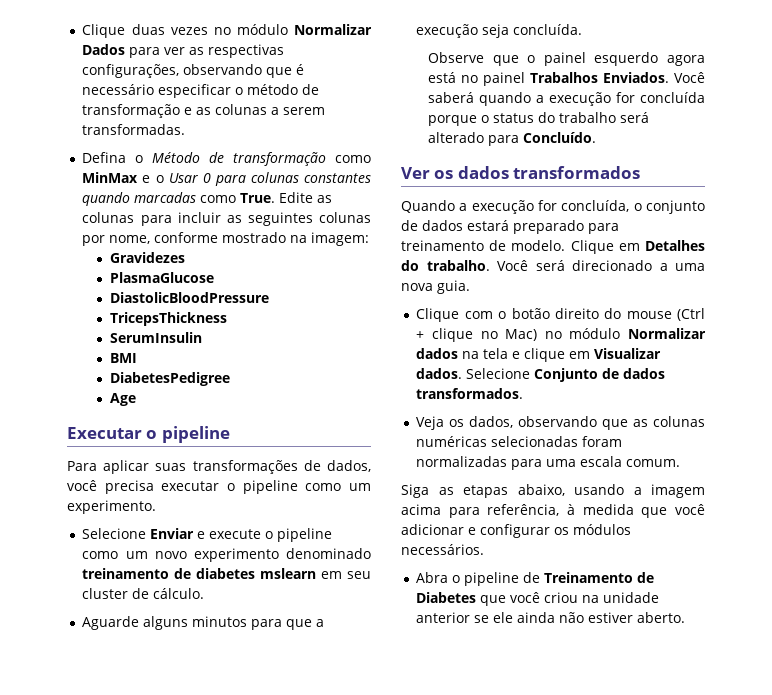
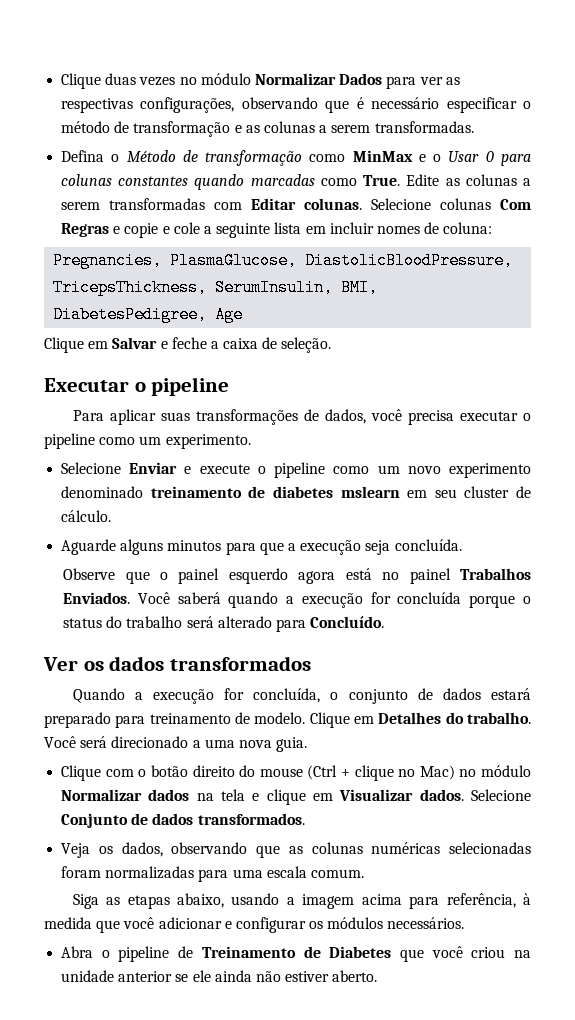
[140,212,371,226] [82,232,370,246] [109,252,185,263] [109,272,214,283] [109,292,269,303] [109,312,227,326] [109,332,202,343] [109,353,137,363] [109,372,230,386] [109,393,136,406] para incluir as seguintes colunas por nome, conforme mostrado na imagem: // Gravidezes // PlasmaGlucose // DiastolicBloodPressure // TricepsThickness // SerumInsulin // BMI // DiabetesPedigree // Age -> [522,178,531,186] [61,198,531,210] [61,222,493,238] [53,252,514,269] [53,279,379,296] [53,306,244,323] [44,337,332,353] a serem transformadas com Editar colunas. Selecione colunas Com Regras e copie e cole a seguinte lista em incluir nomes de coluna: // Pregnancies, PlasmaGlucose, DiastolicBloodPressure, TricepsThickness, SerumInsulin, BMI, DiabetesPedigree, Age // Clique em Salvar e feche a caixa de seleção.

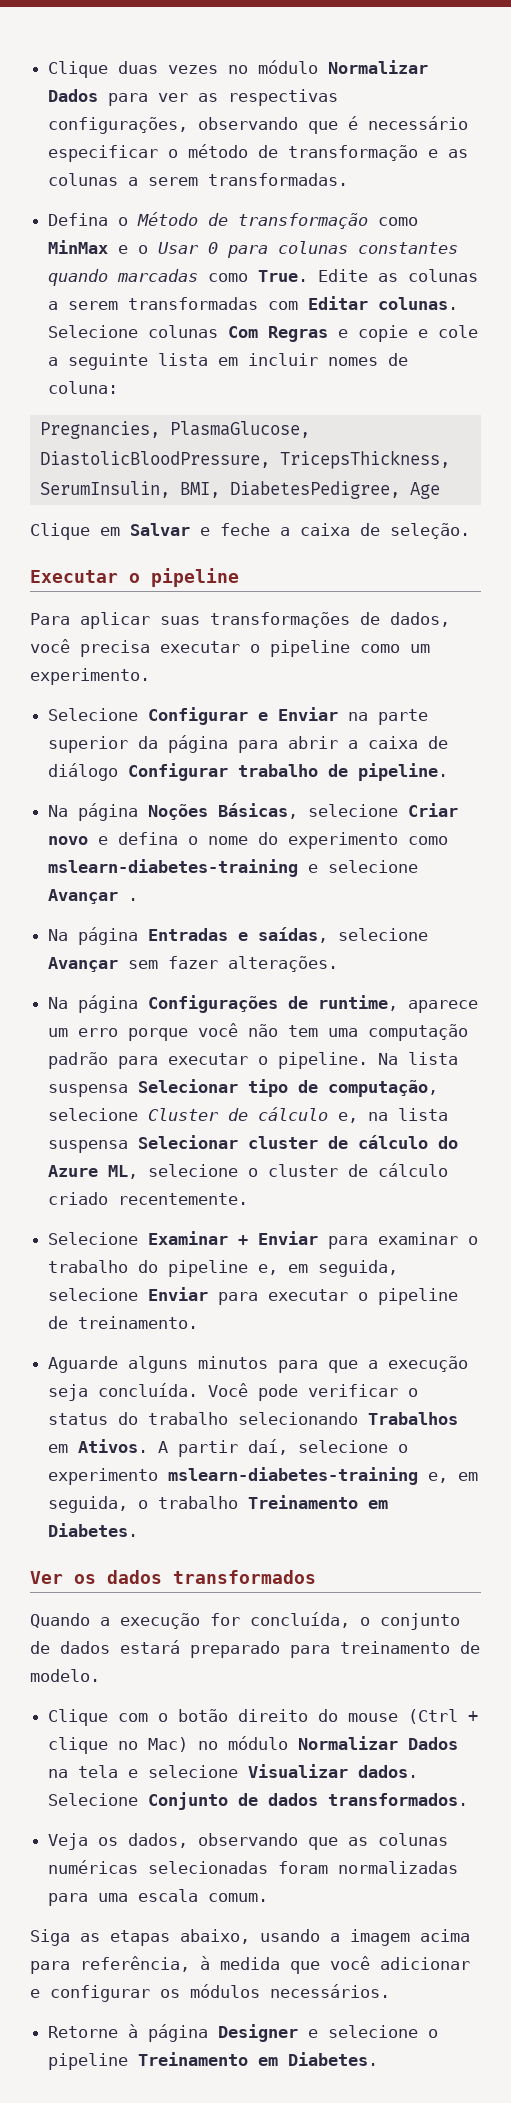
[129,462,531,478] [61,486,531,498] [61,510,112,522] Enviar e execute o pipeline como um novo experimento denominado treinamento de diabetes mslearn em seu cluster de cálculo. -> [148,707,429,725] [48,735,449,753] [48,763,449,781] [48,803,459,821] [48,832,449,849] [48,859,419,877] [48,889,139,904] [48,927,429,945] [48,956,339,972] [48,995,479,1013] [48,1023,469,1041] [48,1052,459,1069] [48,1079,439,1097] [48,1107,449,1123] [48,1135,459,1153] [48,1163,449,1179] [48,1192,249,1205] [48,1231,479,1249] [48,1260,399,1277] [48,1287,459,1305] [48,1316,199,1329] Configurar e Enviar na parte superior da página para abrir a caixa de diálogo Configurar trabalho de pipeline. // Na página Noções Básicas, selecione Criar novo e defina o nome do experimento como mslearn-diabetes-training e selecione Avançar . // Na página Entradas e saídas, selecione Avançar sem fazer alterações. // Na página Configurações de runtime, aparece um erro porque você não tem uma computação padrão para executar o pipeline. Na lista suspensa Selecionar tipo de computação, selecione Cluster de cálculo e, na lista suspensa Selecionar cluster de cálculo do Azure ML, selecione o cluster de cálculo criado recentemente. // Selecione Examinar + Enviar para examinar o trabalho do pipeline e, em seguida, selecione Enviar para executar o pipeline de treinamento.
[63,568,531,584] [63,592,531,608] [63,616,385,632] // Observe que o painel esquerdo agora está no painel Trabalhos Enviados. Você saberá quando a execução for concluída porque o status do trabalho será alterado para Concluído. -> [208,1383,419,1401] [48,1412,459,1425] [48,1439,409,1457] [48,1467,479,1485] [48,1495,389,1513] [48,1523,139,1537] Você pode verificar o status do trabalho selecionando Trabalhos em Ativos. A partir daí, selecione o experimento mslearn-diabetes-training e, em seguida, o trabalho Treinamento em Diabetes.
[309,712,531,728] [44,736,308,752] Clique em Detalhes do trabalho. Você será direcionado a uma nova guia. -> (100, 1675) none
[148,789,190,801] dados -> [408,1737,459,1750] Dados
[266,789,334,805] clique em -> [148,1765,239,1778] selecione
[61,946,531,962] [61,970,378,982] Abra o pipeline de Treinamento de Diabetes que você criou na unidade anterior se ele ainda não estiver aberto. -> [48,2024,439,2042] [48,2052,379,2070] Retorne à página Designer e selecione o pipeline Treinamento em Diabetes.

